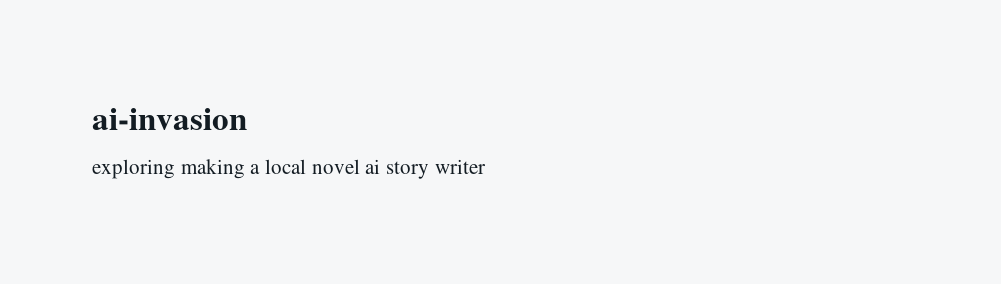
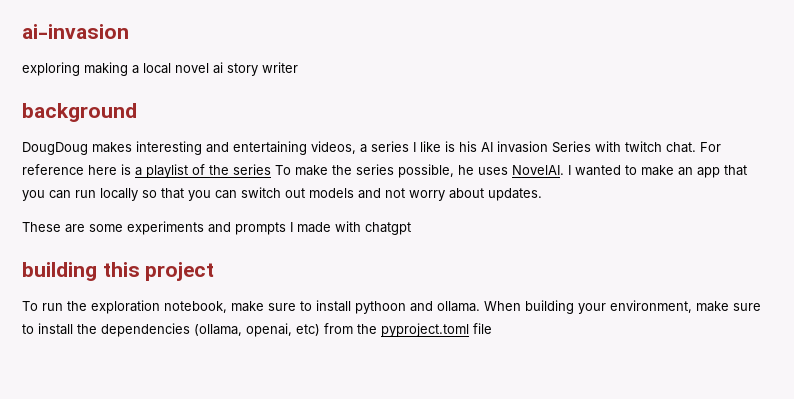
(486, 166) none -> [22,103,137,122] [22,141,721,155] [22,164,747,178] [22,187,542,201] [22,221,411,235] [22,262,215,281] [22,300,761,314] [22,323,492,337] // background // DougDoug makes interesting and entertaining videos, a series I like is his AI invasion Series with twitch chat. For reference here is a playlist of the series To make the series possible, he uses NovelAI. I wanted to make an app that you can run locally so that you can switch out models and not worry about updates. // These are some experiments and prompts I made with chatgpt // building this project // To run the exploration notebook, make sure to install pythoon and ollama. When building your environment, make sure to install the dependencies (ollama, openai, etc) from the pyproject.toml file

